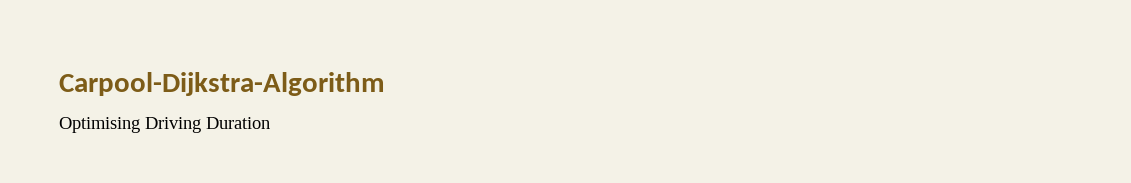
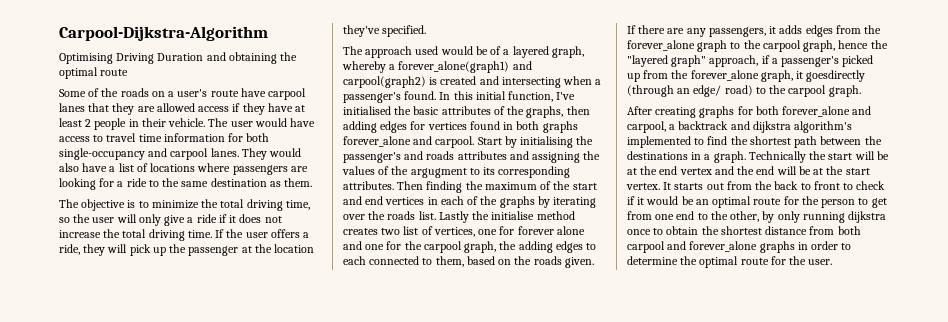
(270, 123) none -> [206,52,298,64] [59,67,129,79] [59,88,307,100] [59,103,306,115] [59,118,316,130] [59,133,270,142] [59,148,302,160] [59,163,308,175] [59,178,313,190] [59,199,310,211] [59,214,282,226] [59,229,310,241] [59,244,315,256] [343,25,427,37] [343,46,584,58] [342,61,532,73] [343,76,602,88] [343,91,576,103] [343,106,590,118] [343,121,578,133] [343,136,594,148] [343,151,601,163] [342,166,571,178] [343,181,597,193] [343,196,597,208] [343,211,575,223] [343,226,585,237] [343,241,597,253] [343,256,594,268] [627,25,882,37] [627,40,888,52] [627,55,874,67] [627,70,866,82] [627,85,861,97] [627,106,872,118] [627,121,853,133] [627,136,882,148] [627,151,889,163] [627,166,870,175] [626,181,886,190] [627,196,887,208] [627,211,887,223] [627,226,861,235] [627,241,852,253] [627,256,833,268] and obtaining the optimal route // Some of the roads on a user's route have carpool lanes that they are allowed access if they have at least 2 people in their vehicle. The user would have access to travel time information for both single-occupancy and carpool lanes. They would also have a list of locations where passengers are looking for a ride to the same destination as them. // The objective is to minimize the total driving time, so the user will only give a ride if it does not increase the total driving time. If the user offers a ride, they will pick up the passenger at the location they've specified. // The approach used would be of a layered graph, whereby a forever_alone(graph1) and carpool(graph2) is created and intersecting when a passenger's found. In this initial function, I've initialised the basic attributes of the graphs, then adding edges for vertices found in both graphs forever_alone and carpool. Start by initialising the passenger's and roads attributes and assigning the values of the argugment to its corresponding attributes. Then finding the maximum of the start and end vertices in each of the graphs by iterating over the roads list. Lastly the initialise method creates two list of vertices, one for forever alone and one for the carpool graph, the adding edges to each connected to them, based on the roads given. If there are any passengers, it adds edges from the forever_alone graph to the carpool graph, hence the "layered graph" approach, if a passenger's picked up from the forever_alone graph, it goesdirectly (through an edge/ road) to the carpool graph. // After creating graphs for both forever_alone and carpool, a backtrack and dijkstra algorithm's implemented to find the shortest path between the destinations in a graph. Technically the start will be at the end vertex and the end will be at the start vertex. It starts out from the back to front to check if it would be an optimal route for the person to get from one end to the other, by only running dijkstra once to obtain the shortest distance from both carpool and forever_alone graphs in order to determine the optimal route for the user.

